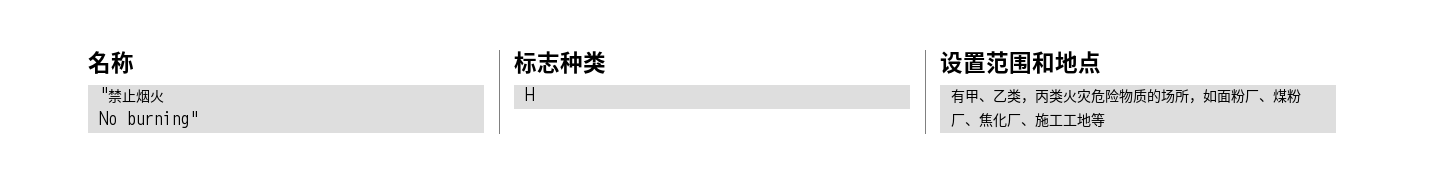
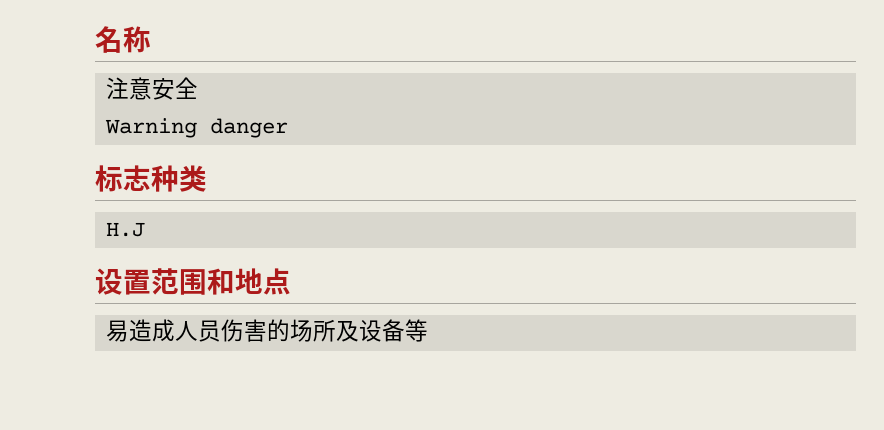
[98,87,164,103] [98,111,198,128] "禁止烟火 // No burning" -> [105,77,198,100] [104,118,288,138] 注意安全 // Warning danger
[524,87,534,101] H -> [105,222,145,237] H.J
[950,89,1301,104] [950,113,1091,128] 有甲、乙类，丙类火灾危险物质的场所，如面粉厂、煤粉厂、焦化厂、施工工地 -> [105,319,405,342] 易造成人员伤害的场所及设备

